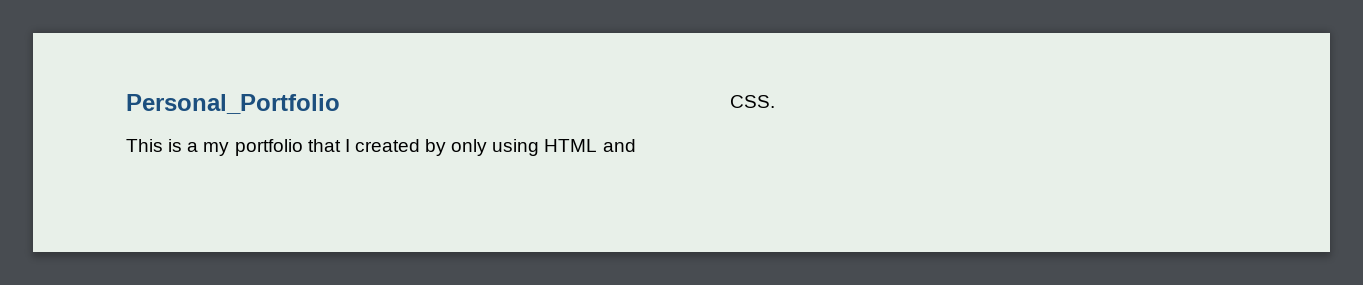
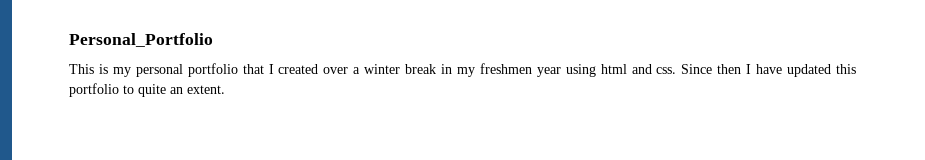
[187,142,230,156] a my -> [112,64,183,77] my personal
[425,139,636,156] [730,95,775,108] by only using HTML and CSS. -> [323,63,856,77] [69,83,225,97] over a winter break in my freshmen year using html and css. Since then I have updated this portfolio to quite an extent.

